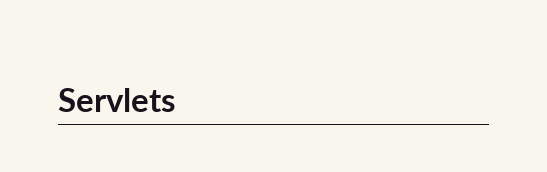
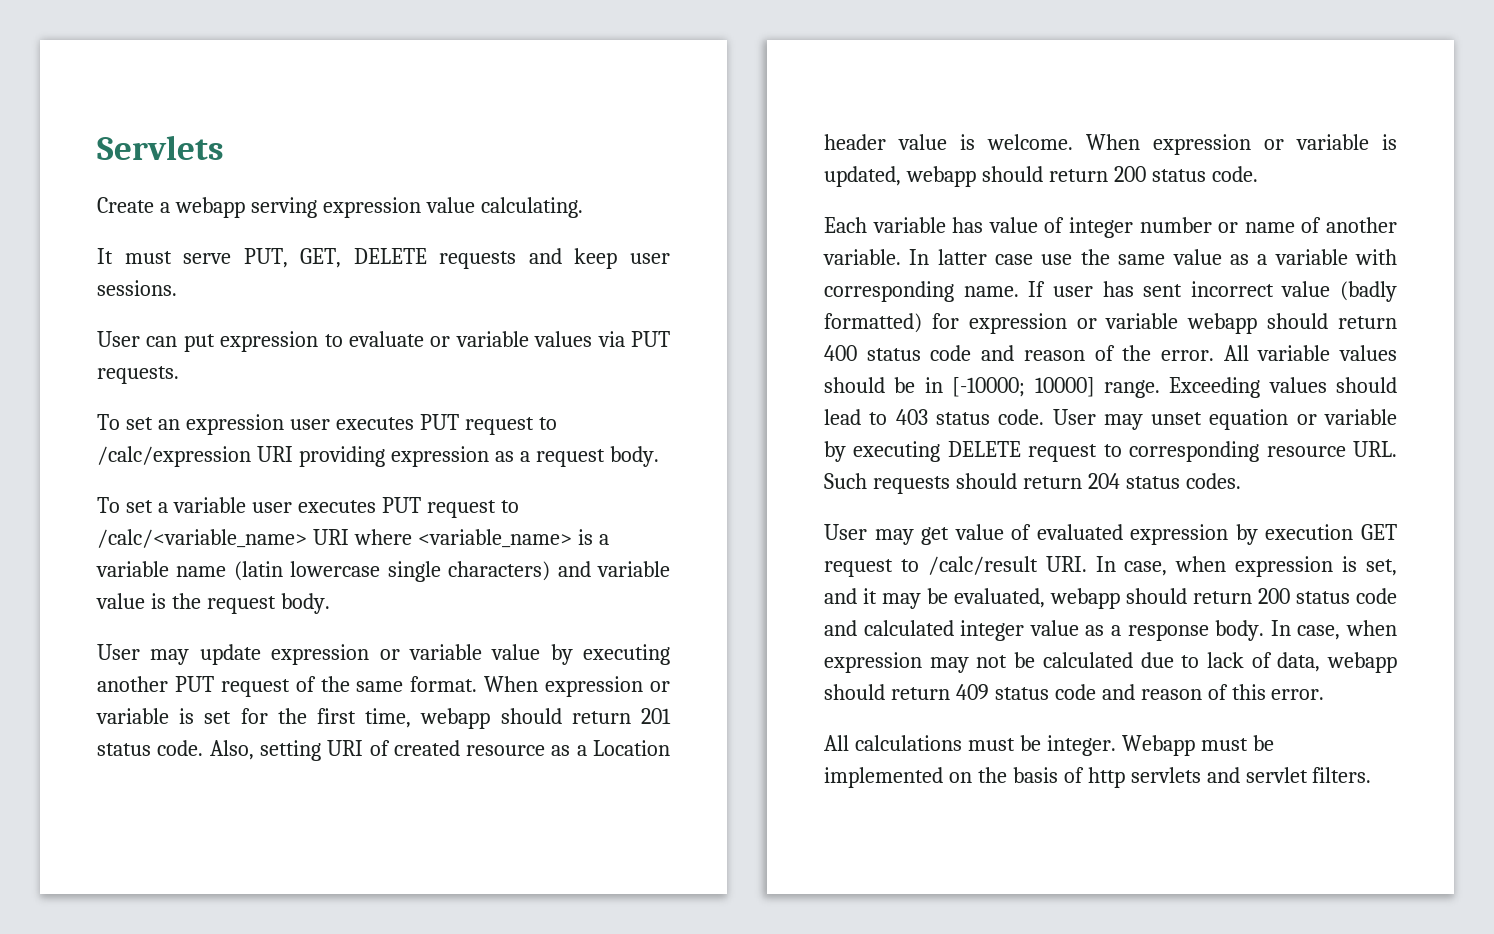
(176, 100) none -> [97,197,583,218] [97,248,670,269] [97,280,177,296] [97,331,670,352] [97,366,179,384] [97,414,557,435] [97,446,659,467] [97,497,519,518] [97,529,609,548] [96,561,671,582] [96,593,330,614] [97,644,670,665] [97,676,671,697] [96,708,671,729] [97,740,671,761] [824,134,1397,155] [824,166,1258,187] [824,217,1397,238] [823,249,1397,265] [824,281,1397,302] [824,313,1397,334] [824,345,1397,361] [824,377,1397,398] [824,409,1397,430] [824,441,1397,462] [824,473,1241,494] [824,524,1397,545] [824,556,1397,577] [824,588,1397,609] [824,620,1397,641] [824,652,1397,673] [824,684,1325,700] [824,735,1274,756] [824,767,1372,788] // Create a webapp serving expression value calculating. // It must serve PUT, GET, DELETE requests and keep user sessions. // User can put expression to evaluate or variable values via PUT requests. // To set an expression user executes PUT request to /calc/expression URI providing expression as a request body. // To set a variable user executes PUT request to /calc/<variable_name> URI where <variable_name> is a variable name (latin lowercase single characters) and variable value is the request body. // User may update expression or variable value by executing another PUT request of the same format. When expression or variable is set for the first time, webapp should return 201 status code. Also, setting URI of created resource as a Location header value is welcome. When expression or variable is updated, webapp should return 200 status code. // Each variable has value of integer number or name of another variable. In latter case use the same value as a variable with corresponding name. If user has sent incorrect value (badly formatted) for expression or variable webapp should return 400 status code and reason of the error. All variable values should be in [-10000; 10000] range. Exceeding values should lead to 403 status code. User may unset equation or variable by executing DELETE request to corresponding resource URL. Such requests should return 204 status codes. // User may get value of evaluated expression by execution GET request to /calc/result URI. In case, when expression is set, and it may be evaluated, webapp should return 200 status code and calculated integer value as a response body. In case, when expression may not be calculated due to lack of data, webapp should return 409 status code and reason of this error. // All calculations must be integer. Webapp must be implemented on the basis of http servlets and servlet filters.

